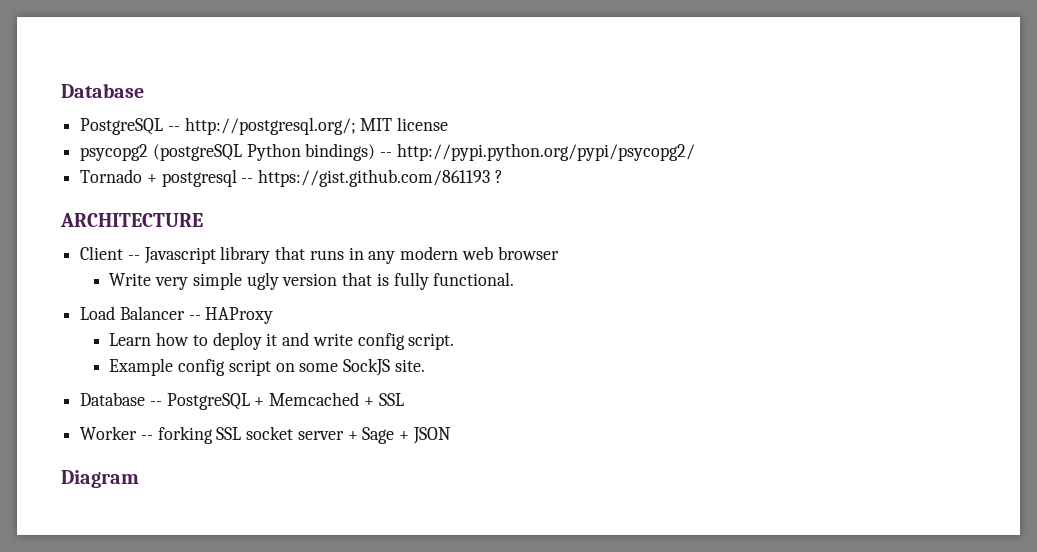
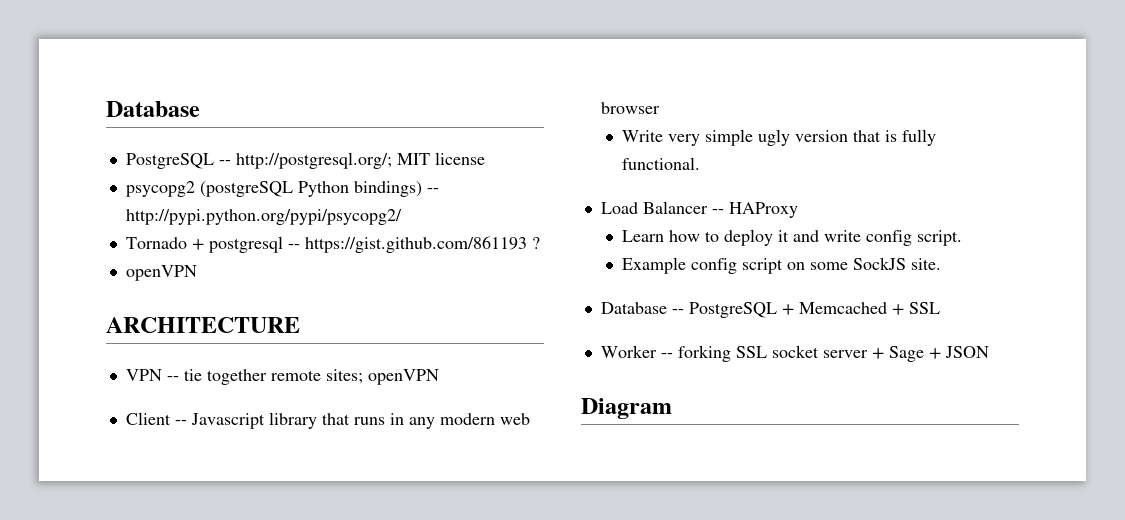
(503, 176) none -> [125,265,197,281] // openVPN
(203, 220) none -> [125,369,439,385] // VPN -- tie together remote sites; openVPN

